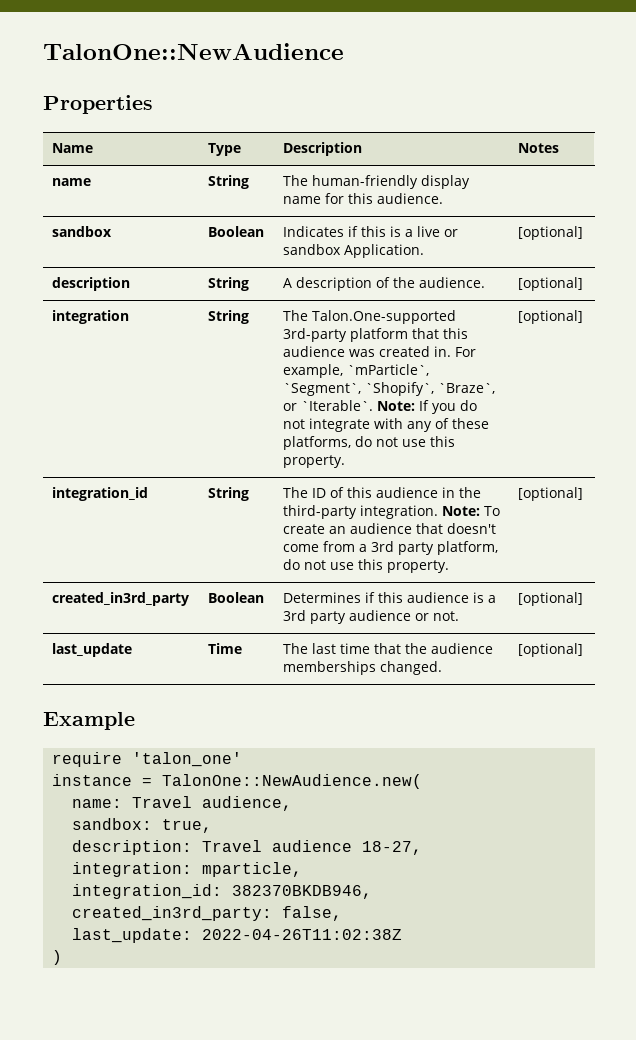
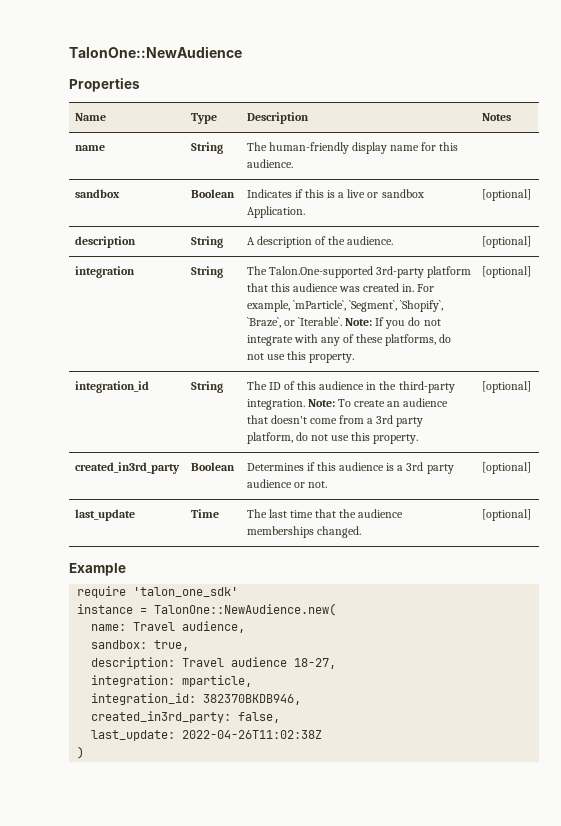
[132,752,242,767] 'talon_one' -> [132,587,238,597] 'talon_one_sdk'

